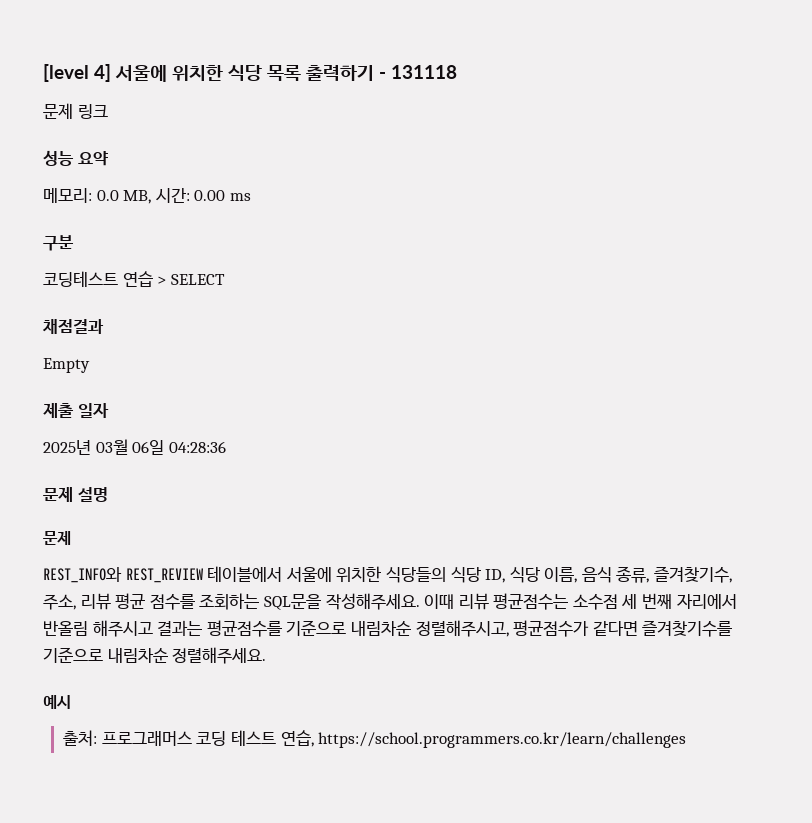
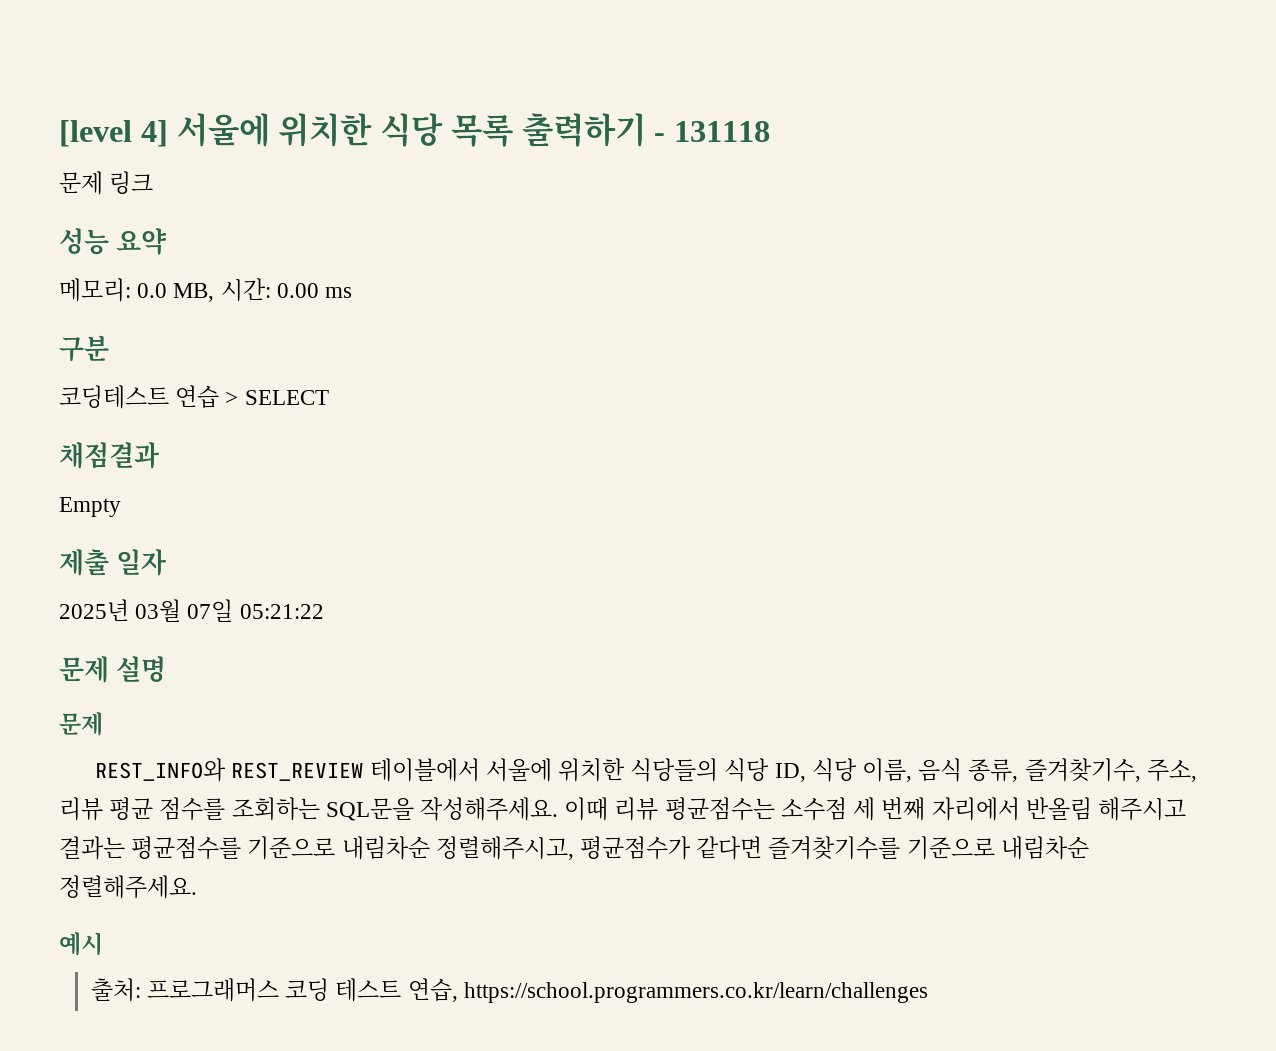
[132,440,226,455] 06일 04:28:36 -> [187,599,324,622] 07일 05:21:22

